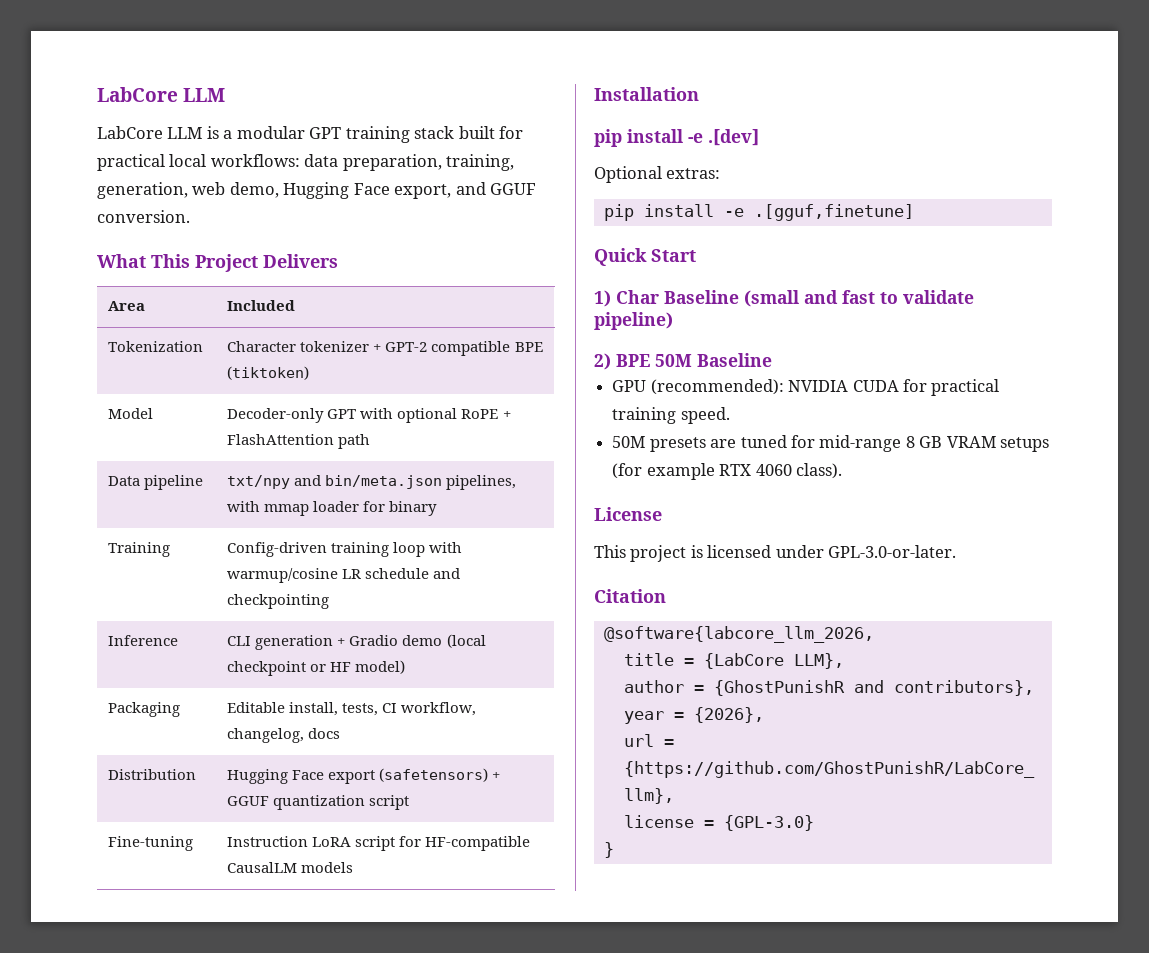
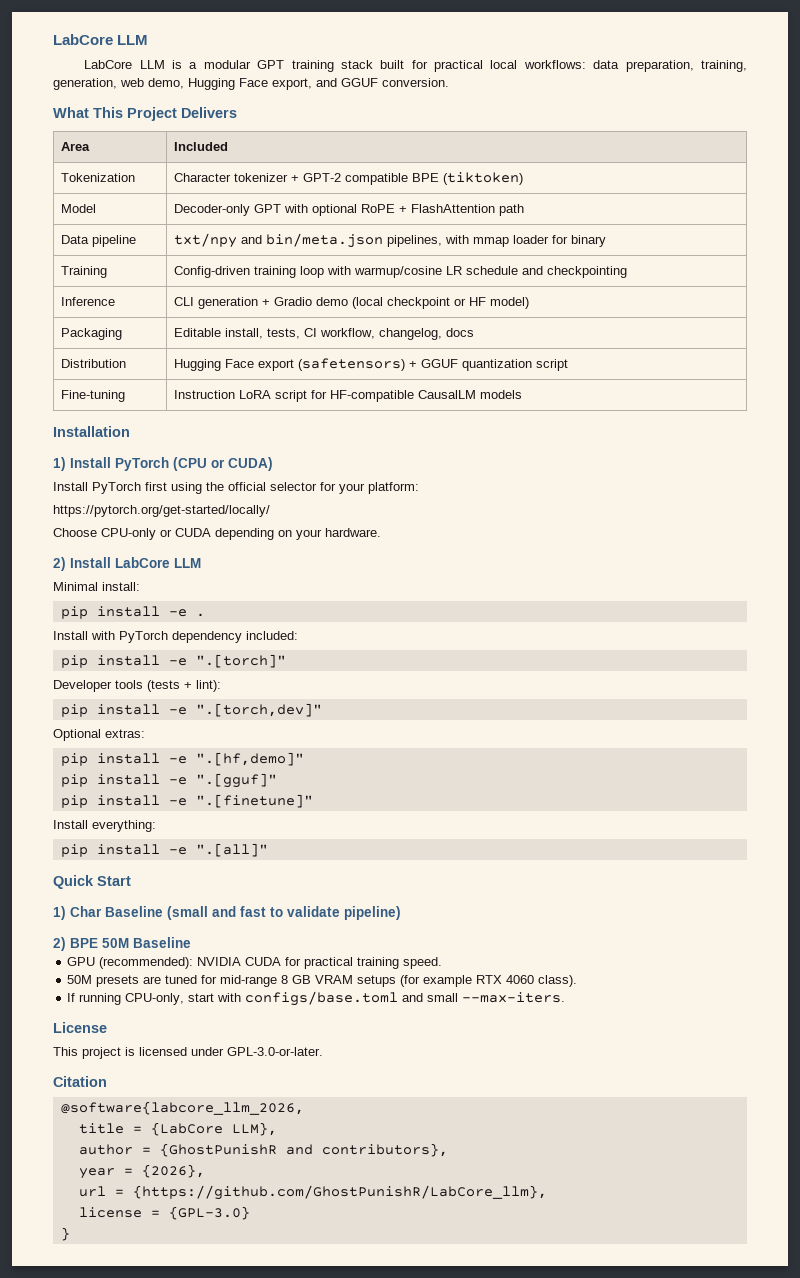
[594,129,759,147] pip install -e .[dev] -> [53,457,273,471] [53,482,419,494] [53,505,270,517] [53,528,381,540] [53,557,201,571] [53,582,140,591] [60,606,205,619] [53,631,298,643] [60,654,286,668] [53,680,221,692] [60,703,322,717] 1) Install PyTorch (CPU or CUDA) // Install PyTorch first using the official selector for your platform: // https://pytorch.org/get-started/locally/ // Choose CPU-only or CUDA depending on your hardware. // 2) Install LabCore LLM // Minimal install: // pip install -e . // Install with PyTorch dependency included: // pip install -e ".[torch]" // Developer tools (tests + lint): // pip install -e ".[torch,dev]"
[753,204,914,221] .[gguf,finetune] -> [195,752,304,766] [60,773,277,788] [60,794,313,808] [53,820,156,832] [60,843,268,857] ".[hf,demo]" // pip install -e ".[gguf]" // pip install -e ".[finetune]" // Install everything: // pip install -e ".[all]"
(842, 471) none -> [67,991,566,1006] // If running CPU-only, start with configs/base.toml and small --max-iters.

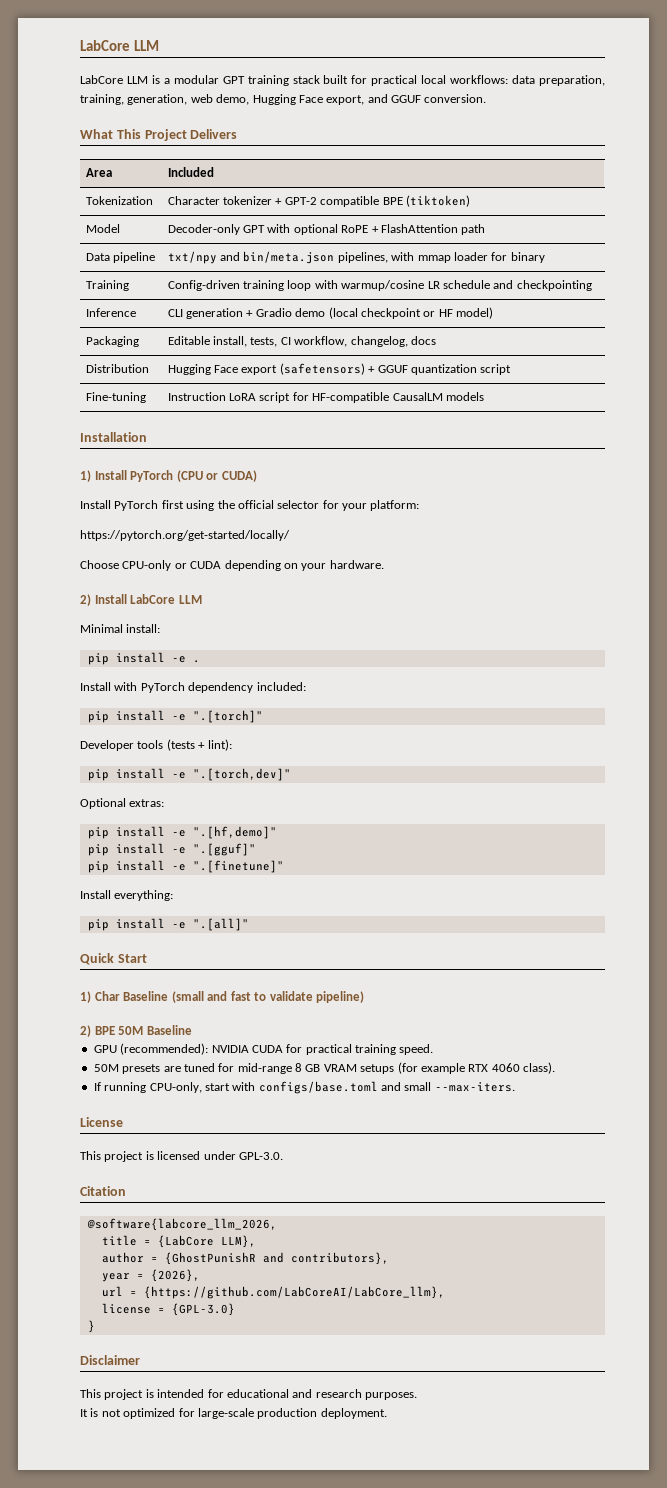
[227,1047,323,1056] GPL-3.0-or-later. -> [238,1152,283,1160] GPL-3.0.
[132,1185,547,1200] {https://github.com/GhostPunishR/LabCore_llm}, -> [143,1286,445,1299] {https://github.com/LabCoreAI/LabCore_llm},
(70, 1234) none -> [80,1355,140,1365] [80,1389,417,1400] [80,1408,387,1419] // Disclaimer // This project is intended for educational and research purposes. // It is not optimized for large-scale production deployment.

